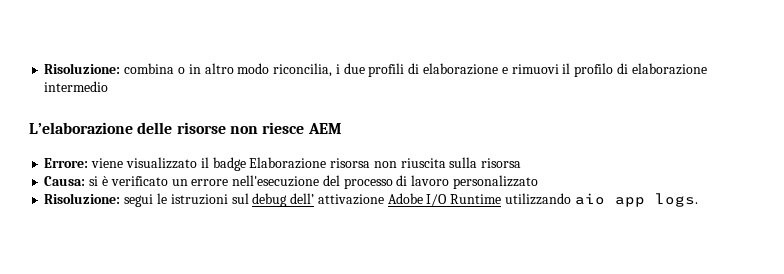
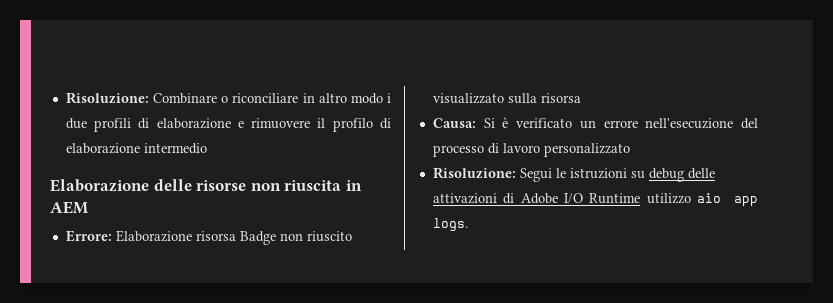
[44,63,185,74] Risoluzione: combina o -> [65,92,299,104] Risoluzione: Combinare o riconciliare
[273,63,333,77] riconcilia, -> (383, 98) none
[511,64,559,74] rimuovi -> [251,118,311,129] rimuovere
[29,122,133,134] L’elaborazione -> [50,179,149,192] Elaborazione
[262,122,305,134] riesce -> [284,180,362,191] riuscita in
[91,157,446,171] viene visualizzato il badge Elaborazione risorsa non riuscita -> [115,230,352,245] [432,93,504,104] Elaborazione risorsa Badge non riuscito visualizzato
[89,176,99,186] si -> [483,118,495,128] Si
[124,194,154,207] segui -> [519,168,552,182] Segui
[231,193,384,207] sul debug dell’ attivazione -> [630,168,715,182] [432,193,515,204] su debug delle attivazioni di
[504,193,571,205] utilizzando -> [646,193,691,204] utilizzo

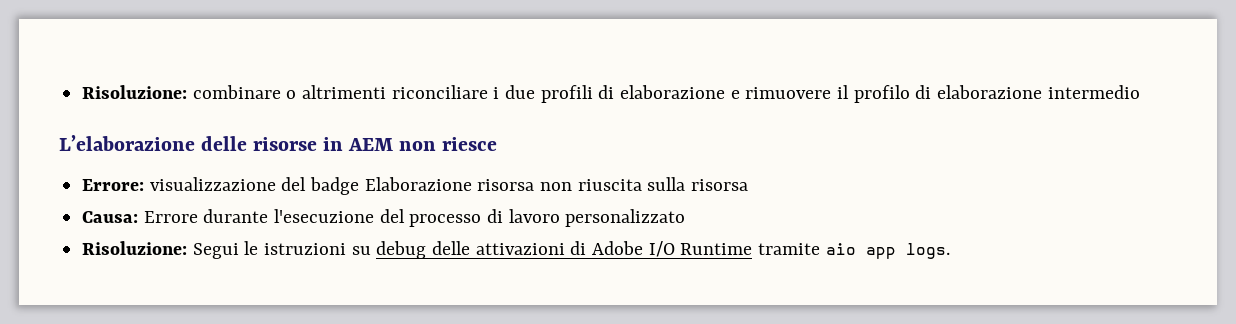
[65,92,383,104] Risoluzione: Combinare o riconciliare in altro modo -> [82,85,488,99] Risoluzione: combinare o altrimenti riconciliare
[50,179,149,192] Elaborazione -> [59,135,195,151] L’elaborazione
[250,180,362,191] [50,201,88,214] [65,230,352,245] [432,93,581,104] [432,117,734,129] non riuscita in AEM // Errore: Elaborazione risorsa Badge non riuscito visualizzato sulla risorsa // Causa: Si è verificato un errore nell'esecuzione -> [323,137,498,151] [82,177,749,195] [82,209,375,223] in AEM non riesce // Errore: visualizzazione del badge Elaborazione risorsa non riuscita sulla risorsa // Causa: Errore durante l'esecuzione
[646,193,691,204] utilizzo -> [758,243,821,255] tramite

